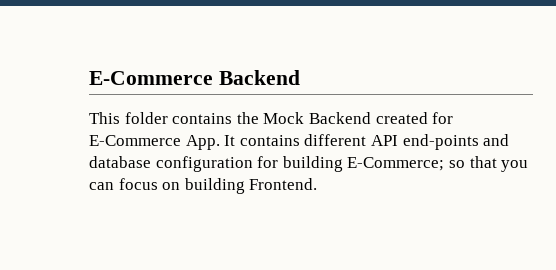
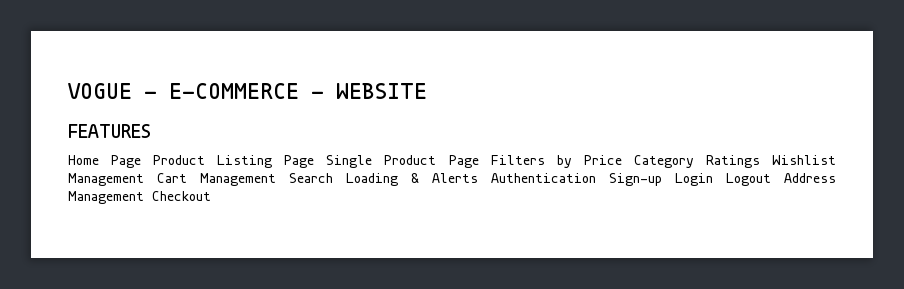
[89,70,300,85] [89,112,454,124] [89,134,510,150] [89,156,529,172] [89,178,318,194] E-Commerce Backend // This folder contains the Mock Backend created for E-Commerce App. It contains different API end-points and database configuration for building E-Commerce; so that you can focus on building Frontend. -> [68,83,427,99] [68,124,151,138] [68,155,837,168] [68,173,836,186] [68,191,211,204] VOGUE - E-COMMERCE - WEBSITE // FEATURES // Home Page Product Listing Page Single Product Page Filters by Price Category Ratings Wishlist Management Cart Management Search Loading & Alerts Authentication Sign-up Login Logout Address Management Checkout

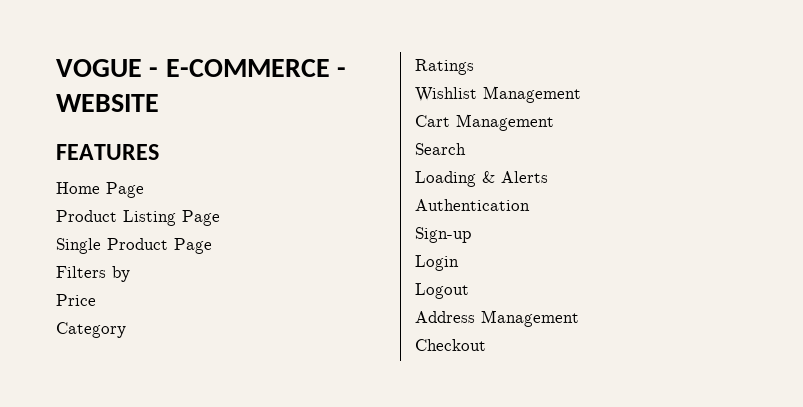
(142, 161) none -> (144, 190) //
(315, 161) none -> (220, 218) //
(479, 161) none -> (212, 246) //
(572, 161) none -> (130, 274) //
(622, 160) none -> (96, 300) //
(694, 161) none -> (126, 330) //
(760, 161) none -> (474, 67) //
(144, 179) none -> (581, 94) //
(276, 179) none -> (554, 122) //
(333, 178) none -> (466, 149) //
(478, 178) none -> (548, 177) //
(596, 178) none -> (530, 205) //
(662, 179) none -> (471, 235) //
(713, 179) none -> (459, 263) //
(771, 179) none -> (469, 291) //
(144, 197) none -> (579, 318) //

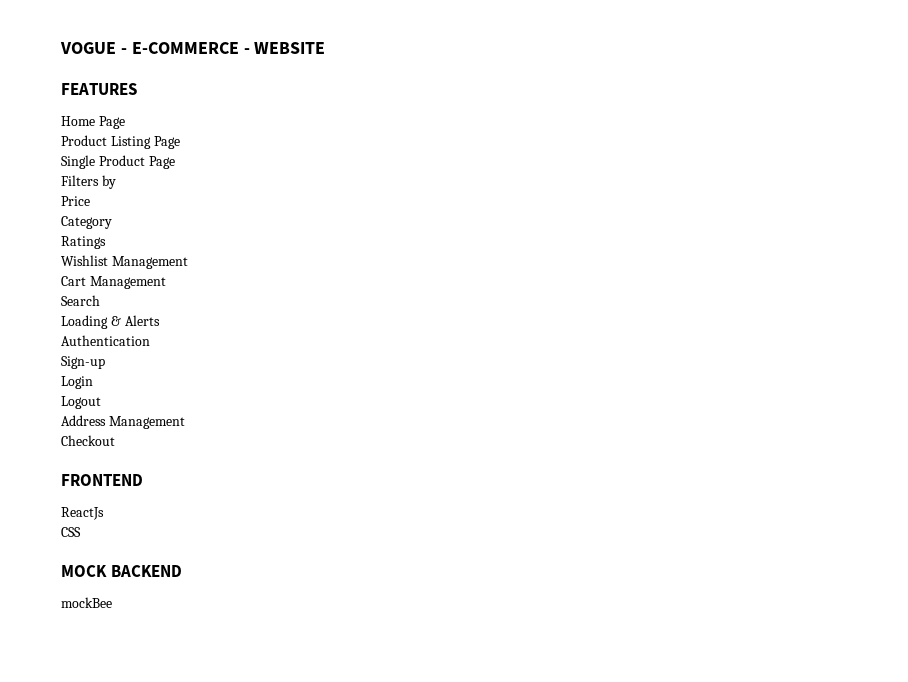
(486, 345) none -> [61,474,143,486] [61,507,104,520] [61,527,81,537] [61,565,182,577] [61,597,112,608] // FRONTEND // ReactJs // CSS // MOCK BACKEND // mockBee

